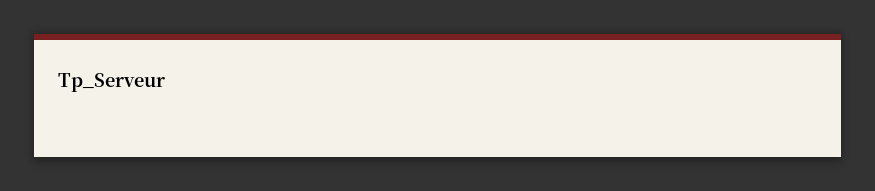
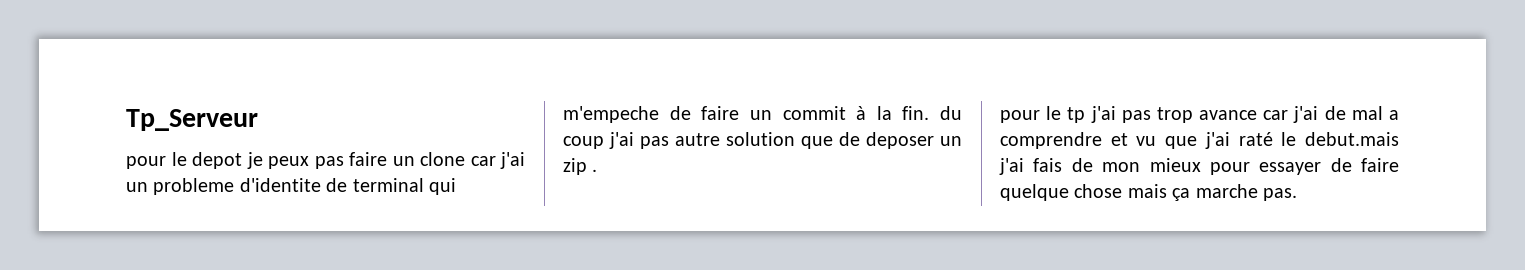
(165, 82) none -> [126,152,525,169] [126,178,456,195] [563,106,962,123] [563,132,962,149] [563,158,598,175] [1000,106,1399,123] [1000,132,1399,149] [999,158,1399,175] [1000,184,1297,201] // pour le depot je peux pas faire un clone car j'ai un probleme d'identite de terminal qui m'empeche de faire un commit à la fin. du coup j'ai pas autre solution que de deposer un zip . // pour le tp j'ai pas trop avance car j'ai de mal a comprendre et vu que j'ai raté le debut.mais j'ai fais de mon mieux pour essayer de faire quelque chose mais ça marche pas.

